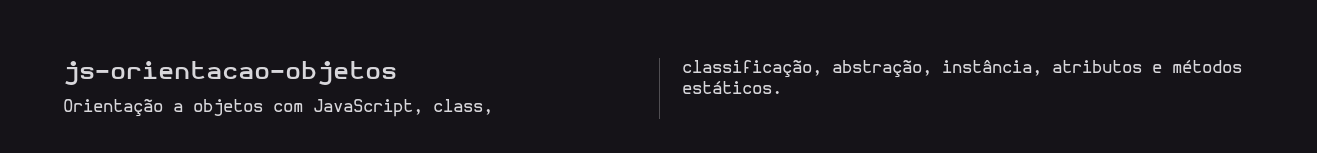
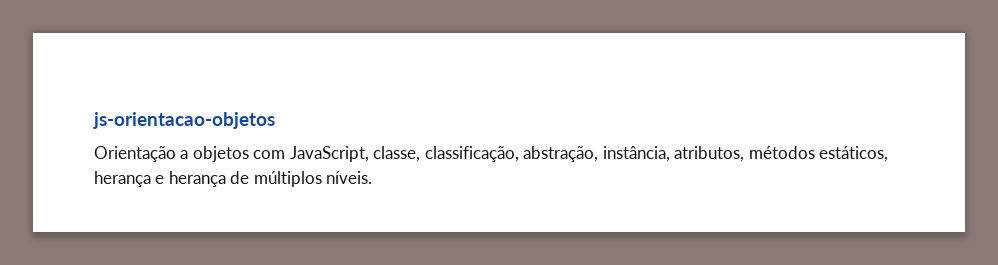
[433,99,493,115] class, -> [373,146,421,162] classe,
[1052,60,1242,73] [682,81,782,94] atributos e métodos estáticos. -> [674,146,889,162] [94,171,373,187] atributos, métodos estáticos, herança e herança de múltiplos níveis.

